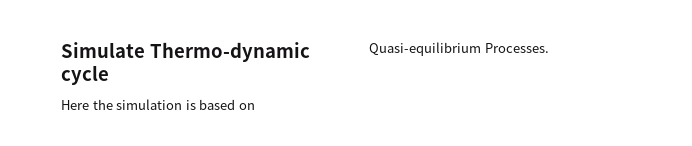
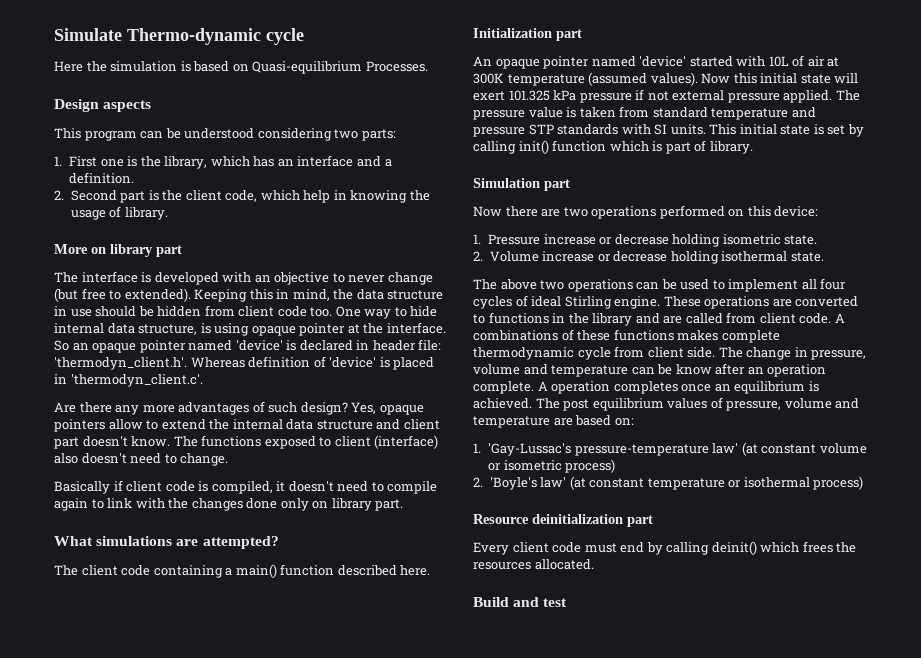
(549, 48) none -> [54,99,152,112] [54,128,396,141] [54,155,392,169] [69,172,135,184] [54,190,430,203] [70,206,168,220] [54,244,182,257] [54,271,433,285] [54,288,444,302] [54,305,438,319] [54,322,446,336] [54,339,442,353] [54,356,435,370] [54,374,203,387] [54,401,424,415] [54,419,440,432] [54,435,439,449] [54,453,229,466] [54,480,438,494] [54,498,404,511] [54,536,279,549] [54,564,431,578] [473,28,582,41] [473,55,840,69] [473,72,859,86] [473,89,860,103] [473,106,816,120] [473,124,864,137] [473,140,753,154] [473,178,570,191] [473,205,819,219] [473,234,818,247] [473,251,824,264] [473,278,847,292] [473,295,859,309] [473,312,845,326] [473,329,780,343] [473,346,867,360] [473,363,827,377] [473,381,819,394] [473,397,860,411] [473,415,634,428] [473,442,867,456] [488,459,616,473] [473,476,864,490] [473,514,653,527] [473,541,857,555] [473,559,594,570] [473,597,568,607] // Design aspects // This program can be understood considering two parts: // 1. First one is the library, which has an interface and a definition. // 2. Second part is the client code, which help in knowing the usage of library. // More on library part // The interface is developed with an objective to never change (but free to extended). Keeping this in mind, the data structure in use should be hidden from client code too. One way to hide internal data structure, is using opaque pointer at the interface. So an opaque pointer named 'device' is declared in header file: 'thermodyn_client.h'. Whereas definition of 'device' is placed in 'thermodyn_client.c'. // Are there any more advantages of such design? Yes, opaque pointers allow to extend the internal data structure and client part doesn't know. The functions exposed to client (interface) also doesn't need to change. // Basically if client code is compiled, it doesn't need to compile again to link with the changes done only on library part. // What simulations are attempted? // The client code containing a main() function described here. // Initialization part // An opaque pointer named 'device' started with 10L of air at 300K temperature (assumed values). Now this initial state will exert 101.325 kPa pressure if not external pressure applied. The pressure value is taken from standard temperature and pressure STP standards with SI units. This initial state is set by calling init() function which is part of library. // Simulation part // Now there are two operations performed on this device: // 1. Pressure increase or decrease holding isometric state. // 2. Volume increase or decrease holding isothermal state. // The above two operations can be used to implement all four cycles of ideal Stirling engine. These operations are converted to functions in the library and are called from client code. A combinations of these functions makes complete thermodynamic cycle from client side. The change in pressure, volume and temperature can be know after an operation complete. A operation completes once an equilibrium is achieved. The post equilibrium values of pressure, volume and temperature are based on: // 1. 'Gay-Lussac's pressure-temperature law' (at constant volume or isometric process) // 2. 'Boyle's law' (at constant temperature or isothermal process) // Resource deinitialization part // Every client code must end by calling deinit() which frees the resources allocated. // Build and test

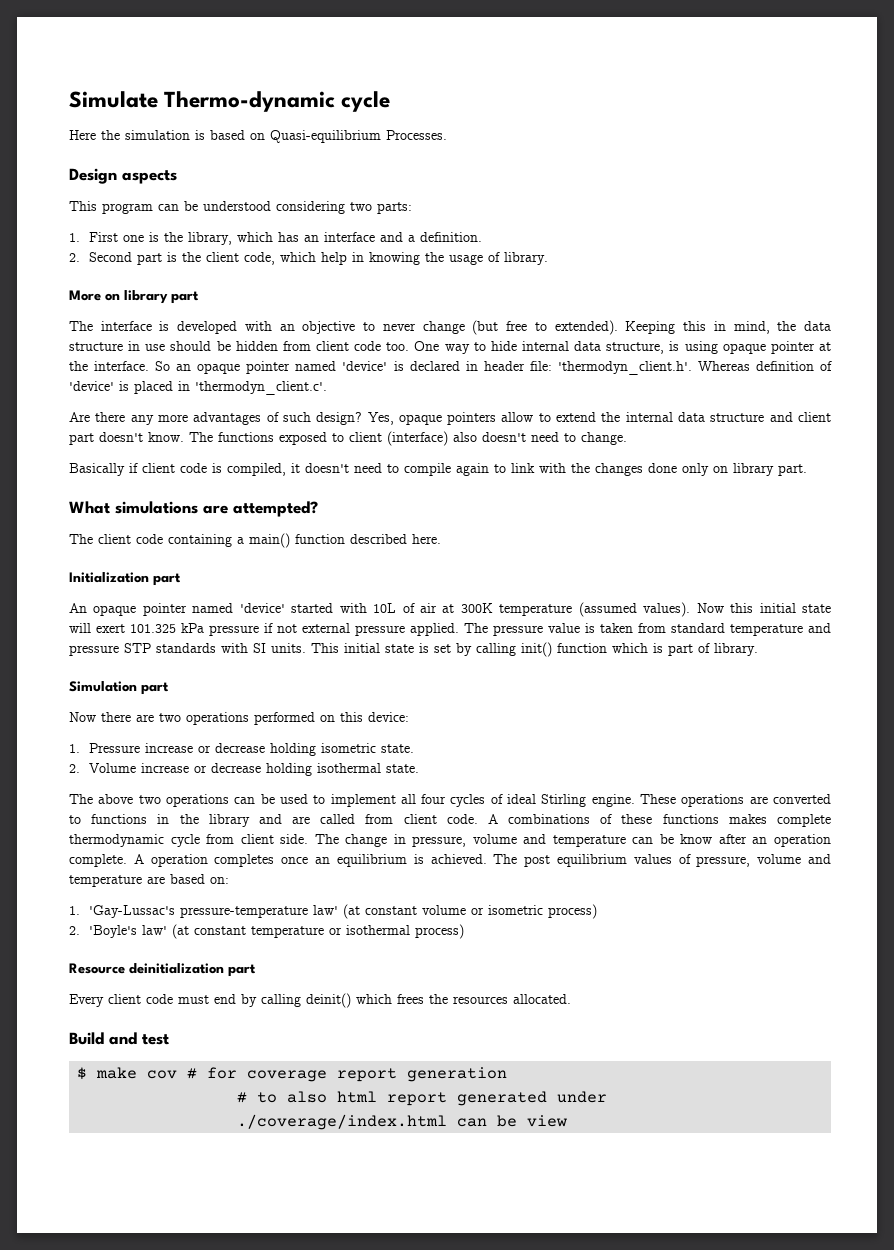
(568, 602) none -> [77,1067,508,1082] [237,1091,608,1106] [237,1114,568,1130] // $ make cov # for coverage report generation // # to also html report generated under ./coverage/index.html can be view

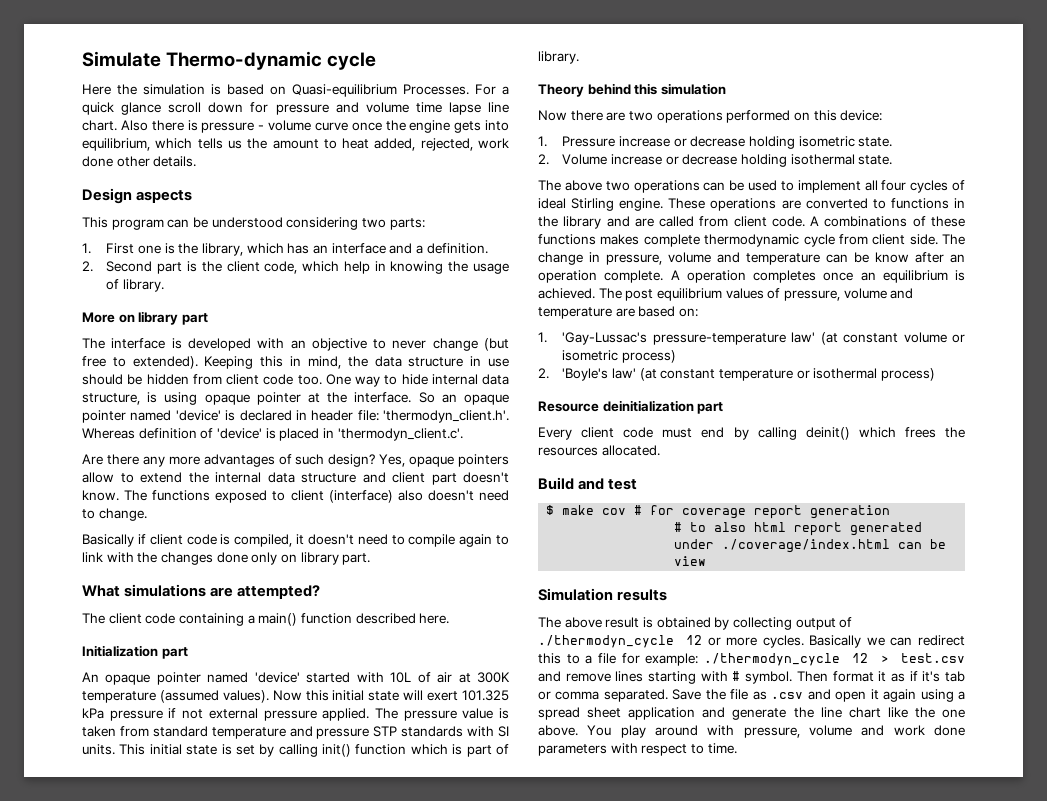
(447, 135) none -> [475,84,509,95] [82,102,510,115] [82,120,509,133] [82,138,510,151] [82,156,197,167] For a quick glance scroll down for pressure and volume time lapse line chart. Also there is pressure - volume curve once the engine gets into equilibrium, which tells us the amount to heat added, rejected, work done other details.
[69,681,169,695] Simulation part -> [538,83,726,97] Theory behind this simulation
(568, 1121) none -> [538,588,668,601] [538,617,853,630] [538,635,966,648] [538,653,965,666] [538,671,965,684] [538,689,965,702] [538,707,966,720] [538,725,965,738] [538,743,737,756] // Simulation results // The above result is obtained by collecting output of ./thermodyn_cycle 12 or more cycles. Basically we can redirect this to a file for example: ./thermodyn_cycle 12 > test.csv and remove lines starting with # symbol. Then format it as if it's tab or comma separated. Save the file as .csv and open it again using a spread sheet application and generate the line chart like the one above. You play around with pressure, volume and work done parameters with respect to time.

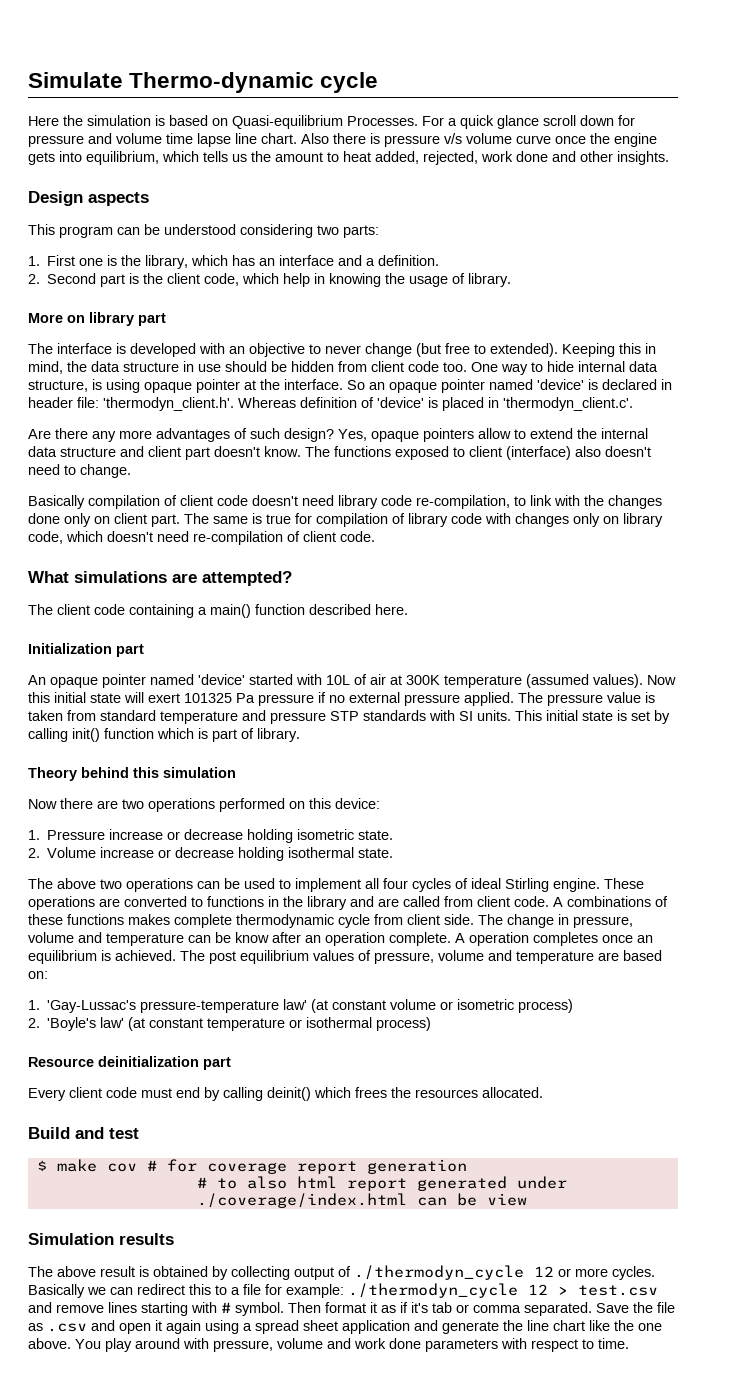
[258,125,265,130] - -> [444,133,462,144] v/s
[116,156,197,167] other details. -> [552,151,669,165] and other insights.
[137,534,493,547] if client code is compiled, it doesn't need to compile again -> [88,495,510,509] compilation of client code doesn't need library code re-compilation,
[300,552,371,565] library part. -> [114,513,663,527] [28,531,375,545] client part. The same is true for compilation of library code with changes only on library code, which doesn't need re-compilation of client code.
[462,690,510,701] [82,708,104,719] 101.325 kPa -> [184,693,255,703] 101325 Pa
[182,709,204,719] not -> [329,695,345,703] no

